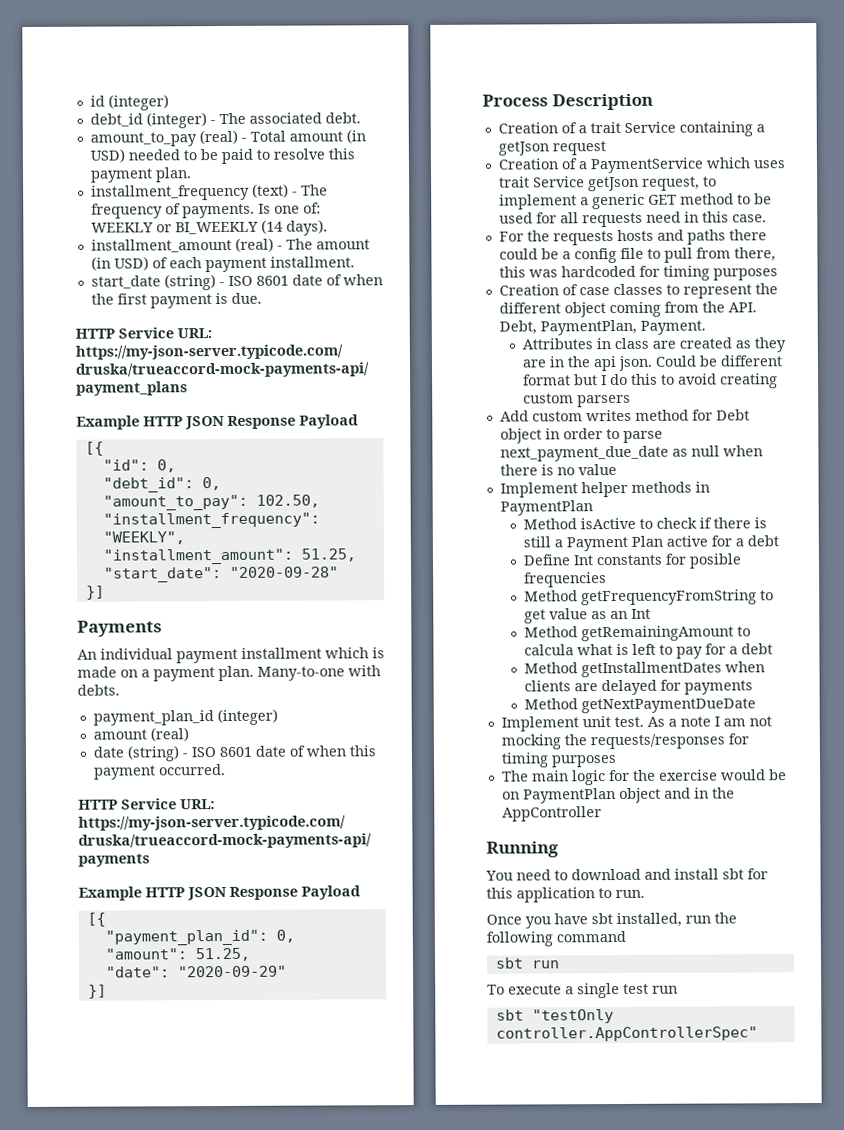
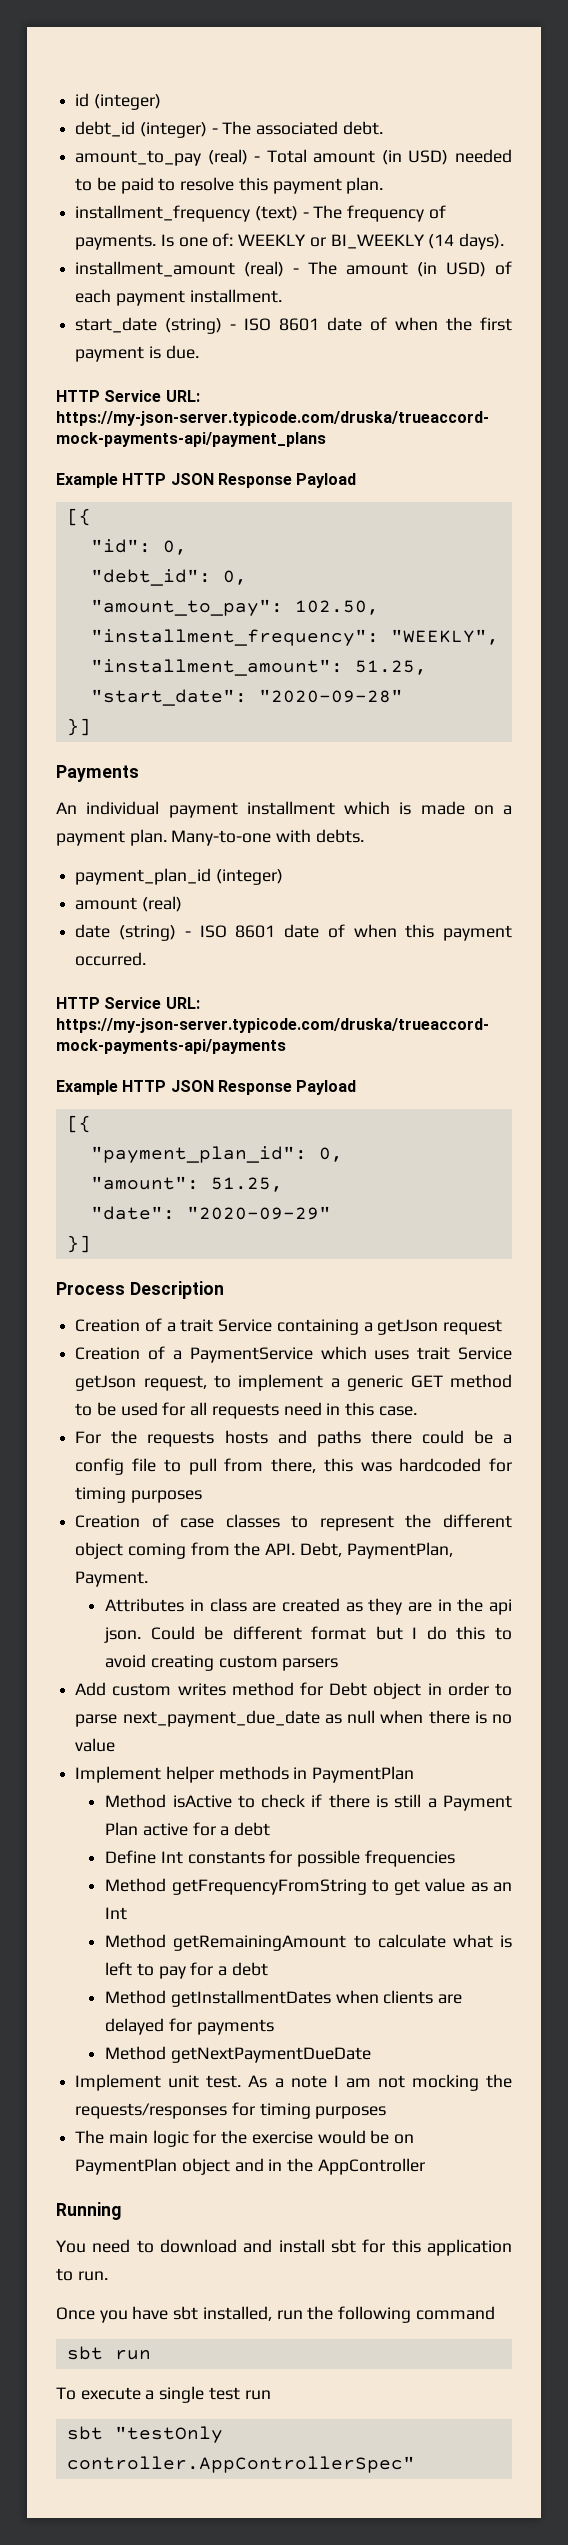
[688,553,742,569] posible -> [297,1850,361,1867] possible
[523,644,574,656] calcula -> [377,1934,446,1948] calculate

